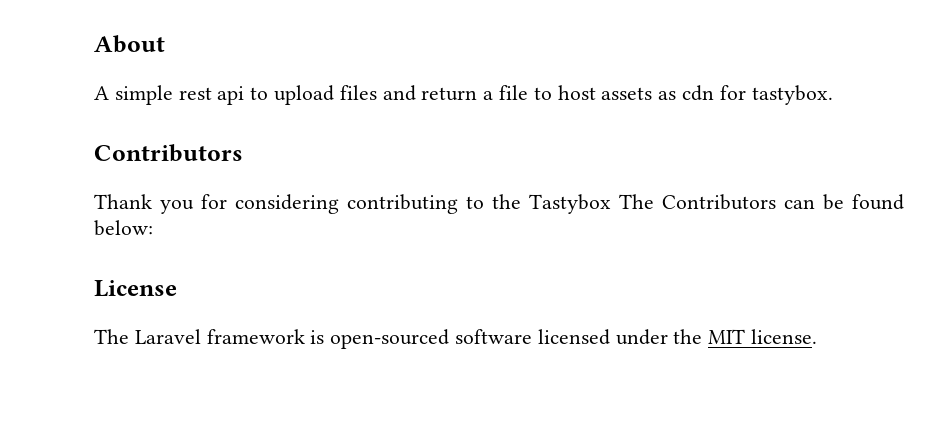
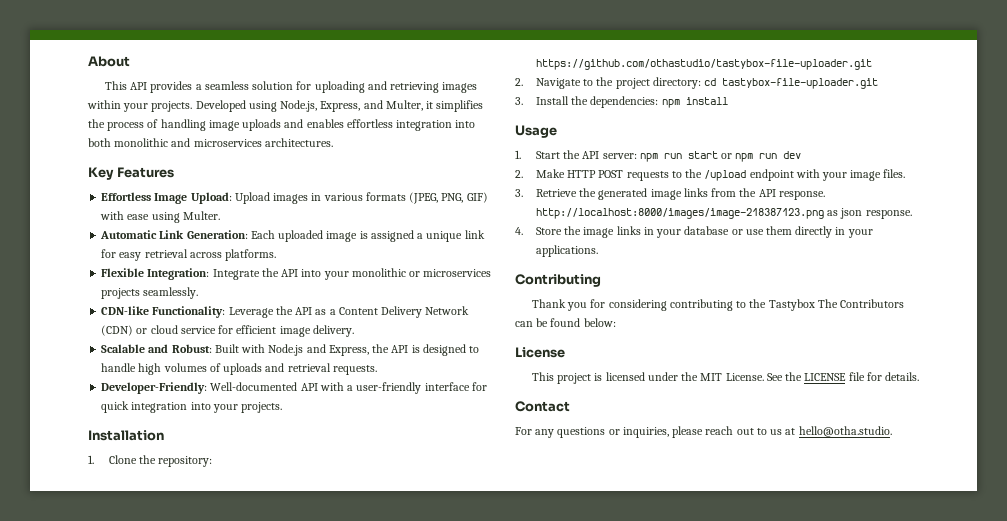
[94,85,833,105] [94,144,243,162] A simple rest api to upload files and return a file to host assets as cdn for tastybox. // Contributors -> [104,81,478,93] [87,100,484,112] [88,119,476,131] [88,138,333,147] [88,167,174,180] [101,192,488,204] [100,211,220,223] [100,230,485,242] [101,249,277,261] [101,268,492,280] [101,287,199,299] [101,306,470,318] [101,325,354,337] [101,344,480,356] [101,363,377,375] [101,382,487,394] [101,401,283,413] [88,430,164,441] [88,455,213,467] [535,59,872,70] [515,77,879,89] [515,96,728,108] [515,125,557,138] [515,150,802,162] [515,169,906,181] [515,188,825,200] [535,208,912,219] [515,226,873,238] [535,245,598,257] [515,274,601,287] This API provides a seamless solution for uploading and retrieving images within your projects. Developed using Node.js, Express, and Multer, it simplifies the process of handling image uploads and enables effortless integration into both monolithic and microservices architectures. // Key Features // Effortless Image Upload: Upload images in various formats (JPEG, PNG, GIF) with ease using Multer. // Automatic Link Generation: Each uploaded image is assigned a unique link for easy retrieval across platforms. // Flexible Integration: Integrate the API into your monolithic or microservices projects seamlessly. // CDN-like Functionality: Leverage the API as a Content Delivery Network (CDN) or cloud service for efficient image delivery. // Scalable and Robust: Built with Node.js and Express, the API is designed to handle high volumes of uploads and retrieval requests. // Developer-Friendly: Well-documented API with a user-friendly interface for quick integration into your projects. // Installation // 1. Clone the repository: https://github.com/othastudio/tastybox-file-uploader.git // 2. Navigate to the project directory: cd tastybox-file-uploader.git // 3. Install the dependencies: npm install // Usage // 1. Start the API server: npm run start or npm run dev // 2. Make HTTP POST requests to the /upload endpoint with your image files. // 3. Retrieve the generated image links from the API response. http://localhost:8000/images/image-218387123.png as json response. // 4. Store the image links in your database or use them directly in your applications. // Contributing
[94,329,818,349] The Laravel framework is open-sourced software licensed under the MIT license. -> [531,372,919,384] [515,401,570,412] [515,426,892,438] This project is licensed under the MIT License. See the LICENSE file for details. // Contact // For any questions or inquiries, please reach out to us at hello@otha.studio.

